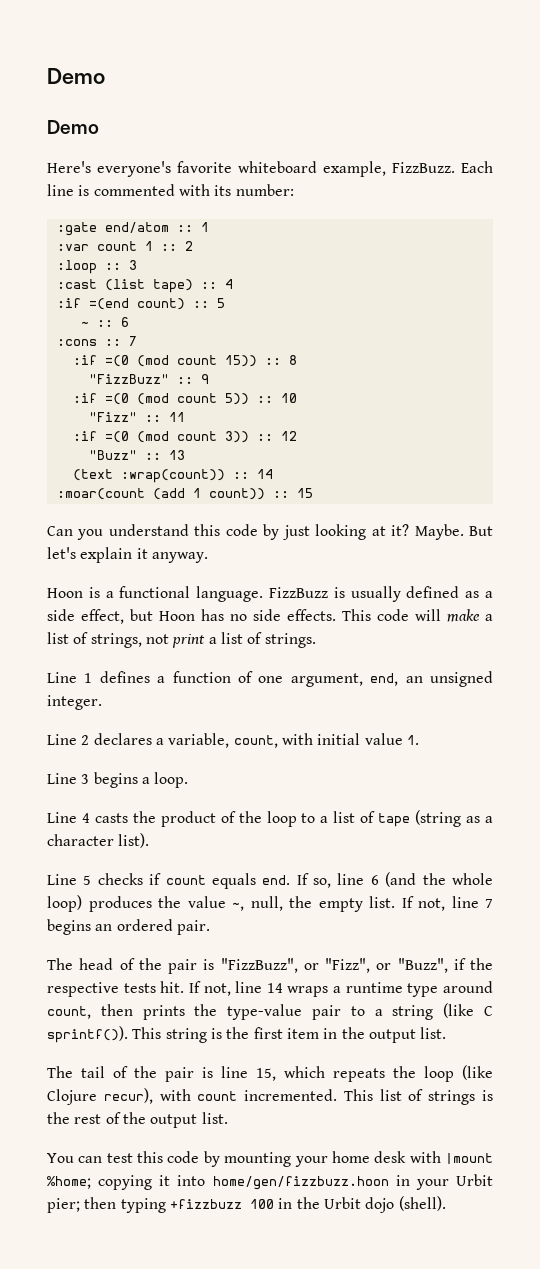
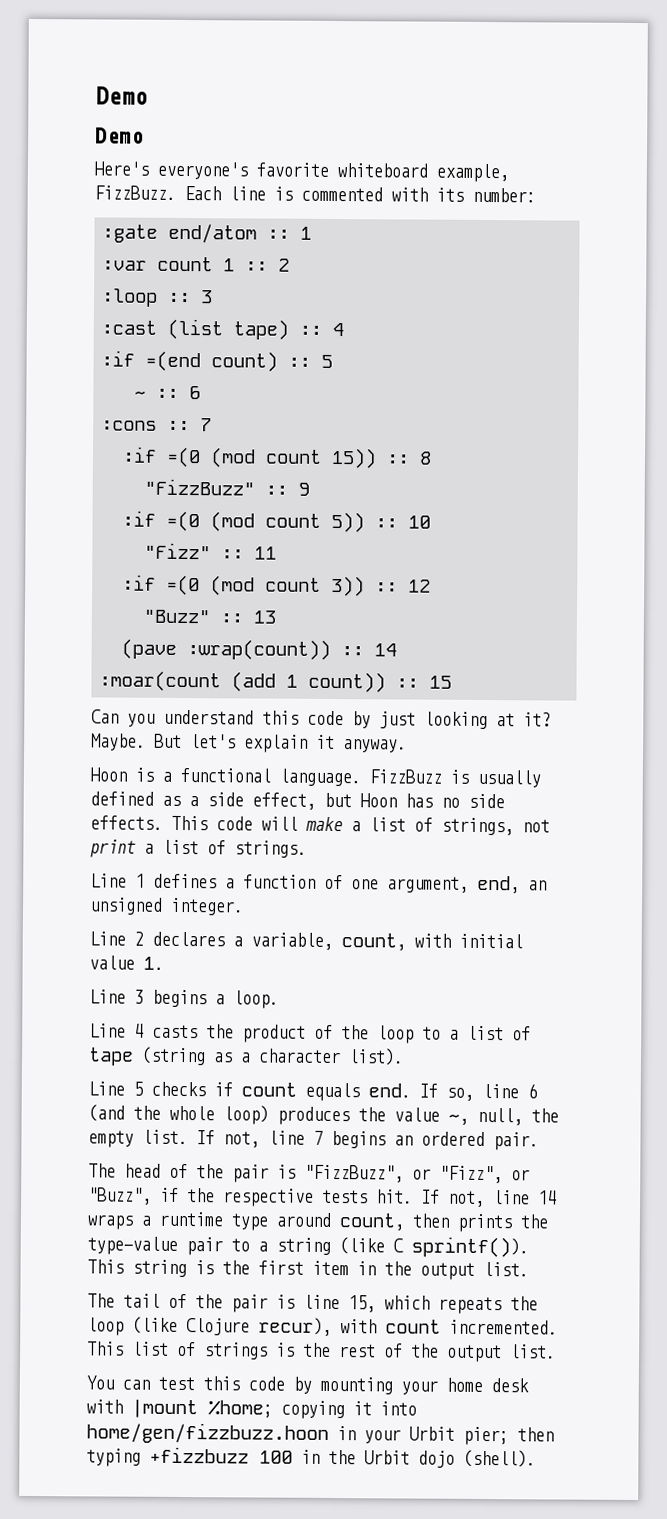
[72,469,113,481] (text -> [121,638,178,659] (pave

